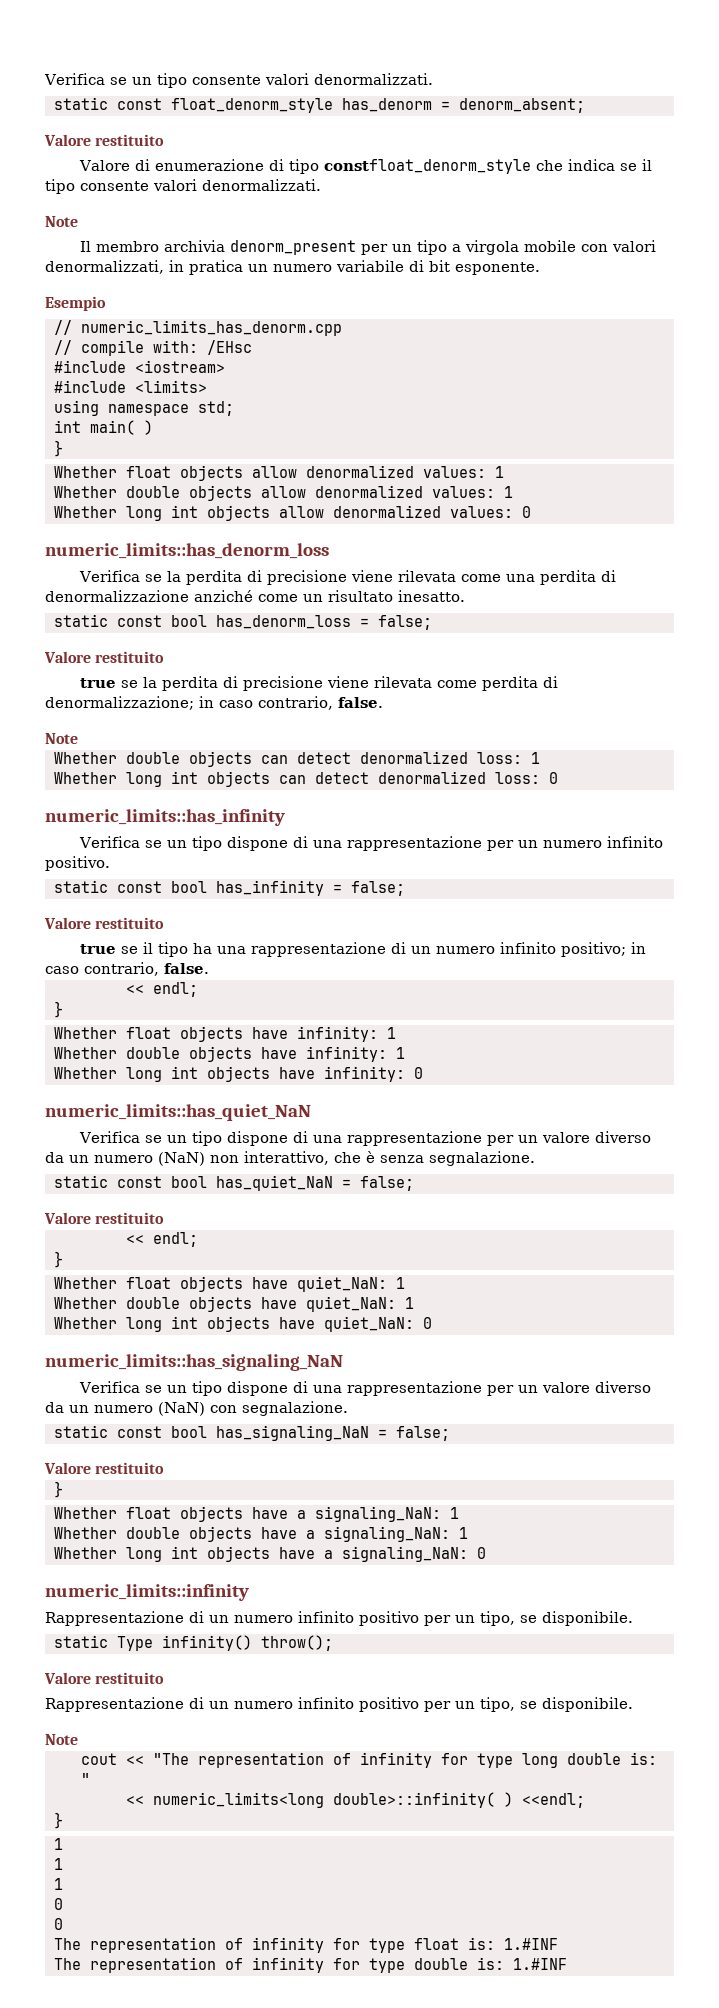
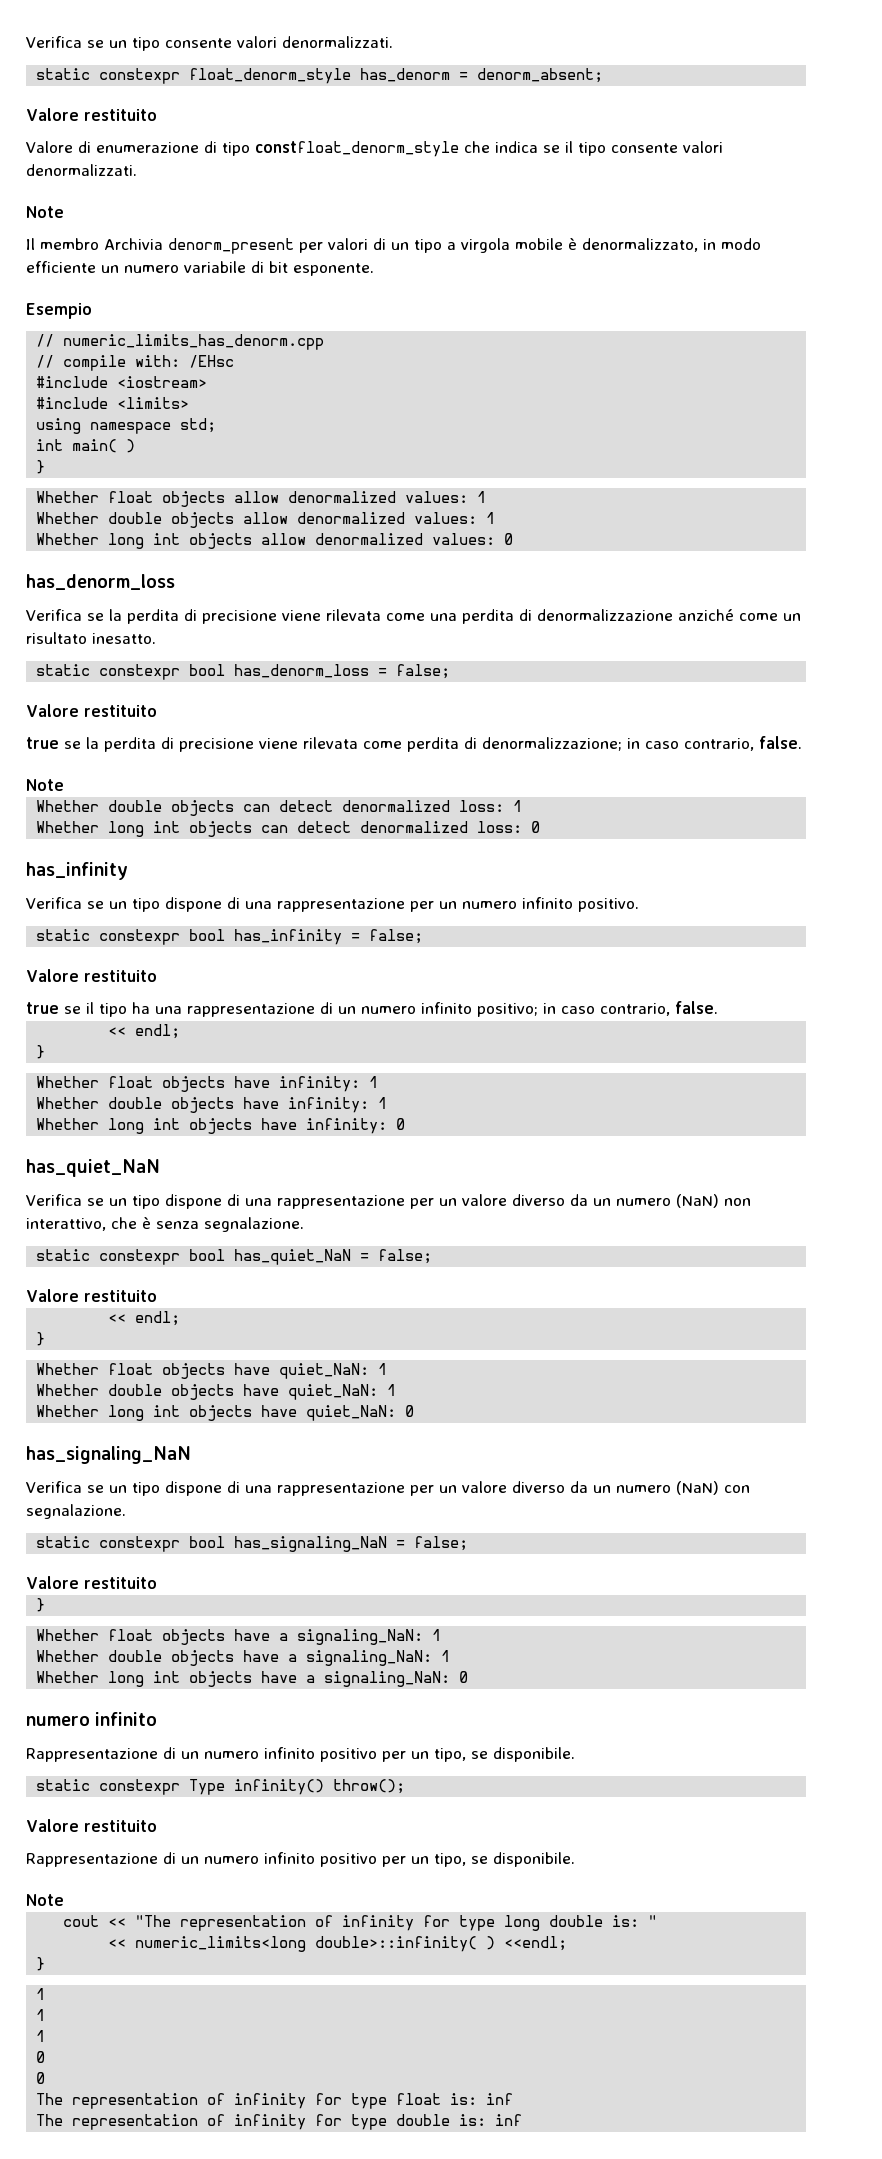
[117,98,162,110] const -> [99,68,181,84] constexpr
[164,240,226,252] archivia -> [104,238,163,250] Archivia
(389, 249) none -> [328,238,386,250] valori di
[581,240,657,252] [45,260,243,275] con valori denormalizzati, in pratica -> [568,238,761,252] [26,261,96,273] è denormalizzato, in modo efficiente
[45,543,329,559] numeric_limits::has_denorm_loss -> [26,574,175,590] has_denorm_loss
[117,615,162,627] const -> [99,664,181,680] constexpr
[45,809,285,826] numeric_limits::has_infinity -> [26,862,128,880] has_infinity
[117,881,162,893] const -> [99,929,181,945] constexpr
[45,1104,311,1121] numeric_limits::has_quiet_NaN -> [26,1159,160,1177] has_quiet_NaN
[117,1176,162,1188] const -> [99,1249,181,1265] constexpr
[45,1354,343,1371] numeric_limits::has_signaling_NaN -> [26,1446,191,1464] has_signaling_NaN
[117,1426,162,1438] const -> [99,1536,181,1552] constexpr
[45,1584,249,1601] numeric_limits::infinity -> [26,1712,158,1726] numero infinito
(108, 1641) none -> [99,1779,181,1795] constexpr
[504,1938,558,1950] 1.#INF -> [486,2093,514,2105] inf
[513,1958,567,1970] 1.#INF -> [495,2114,523,2126] inf

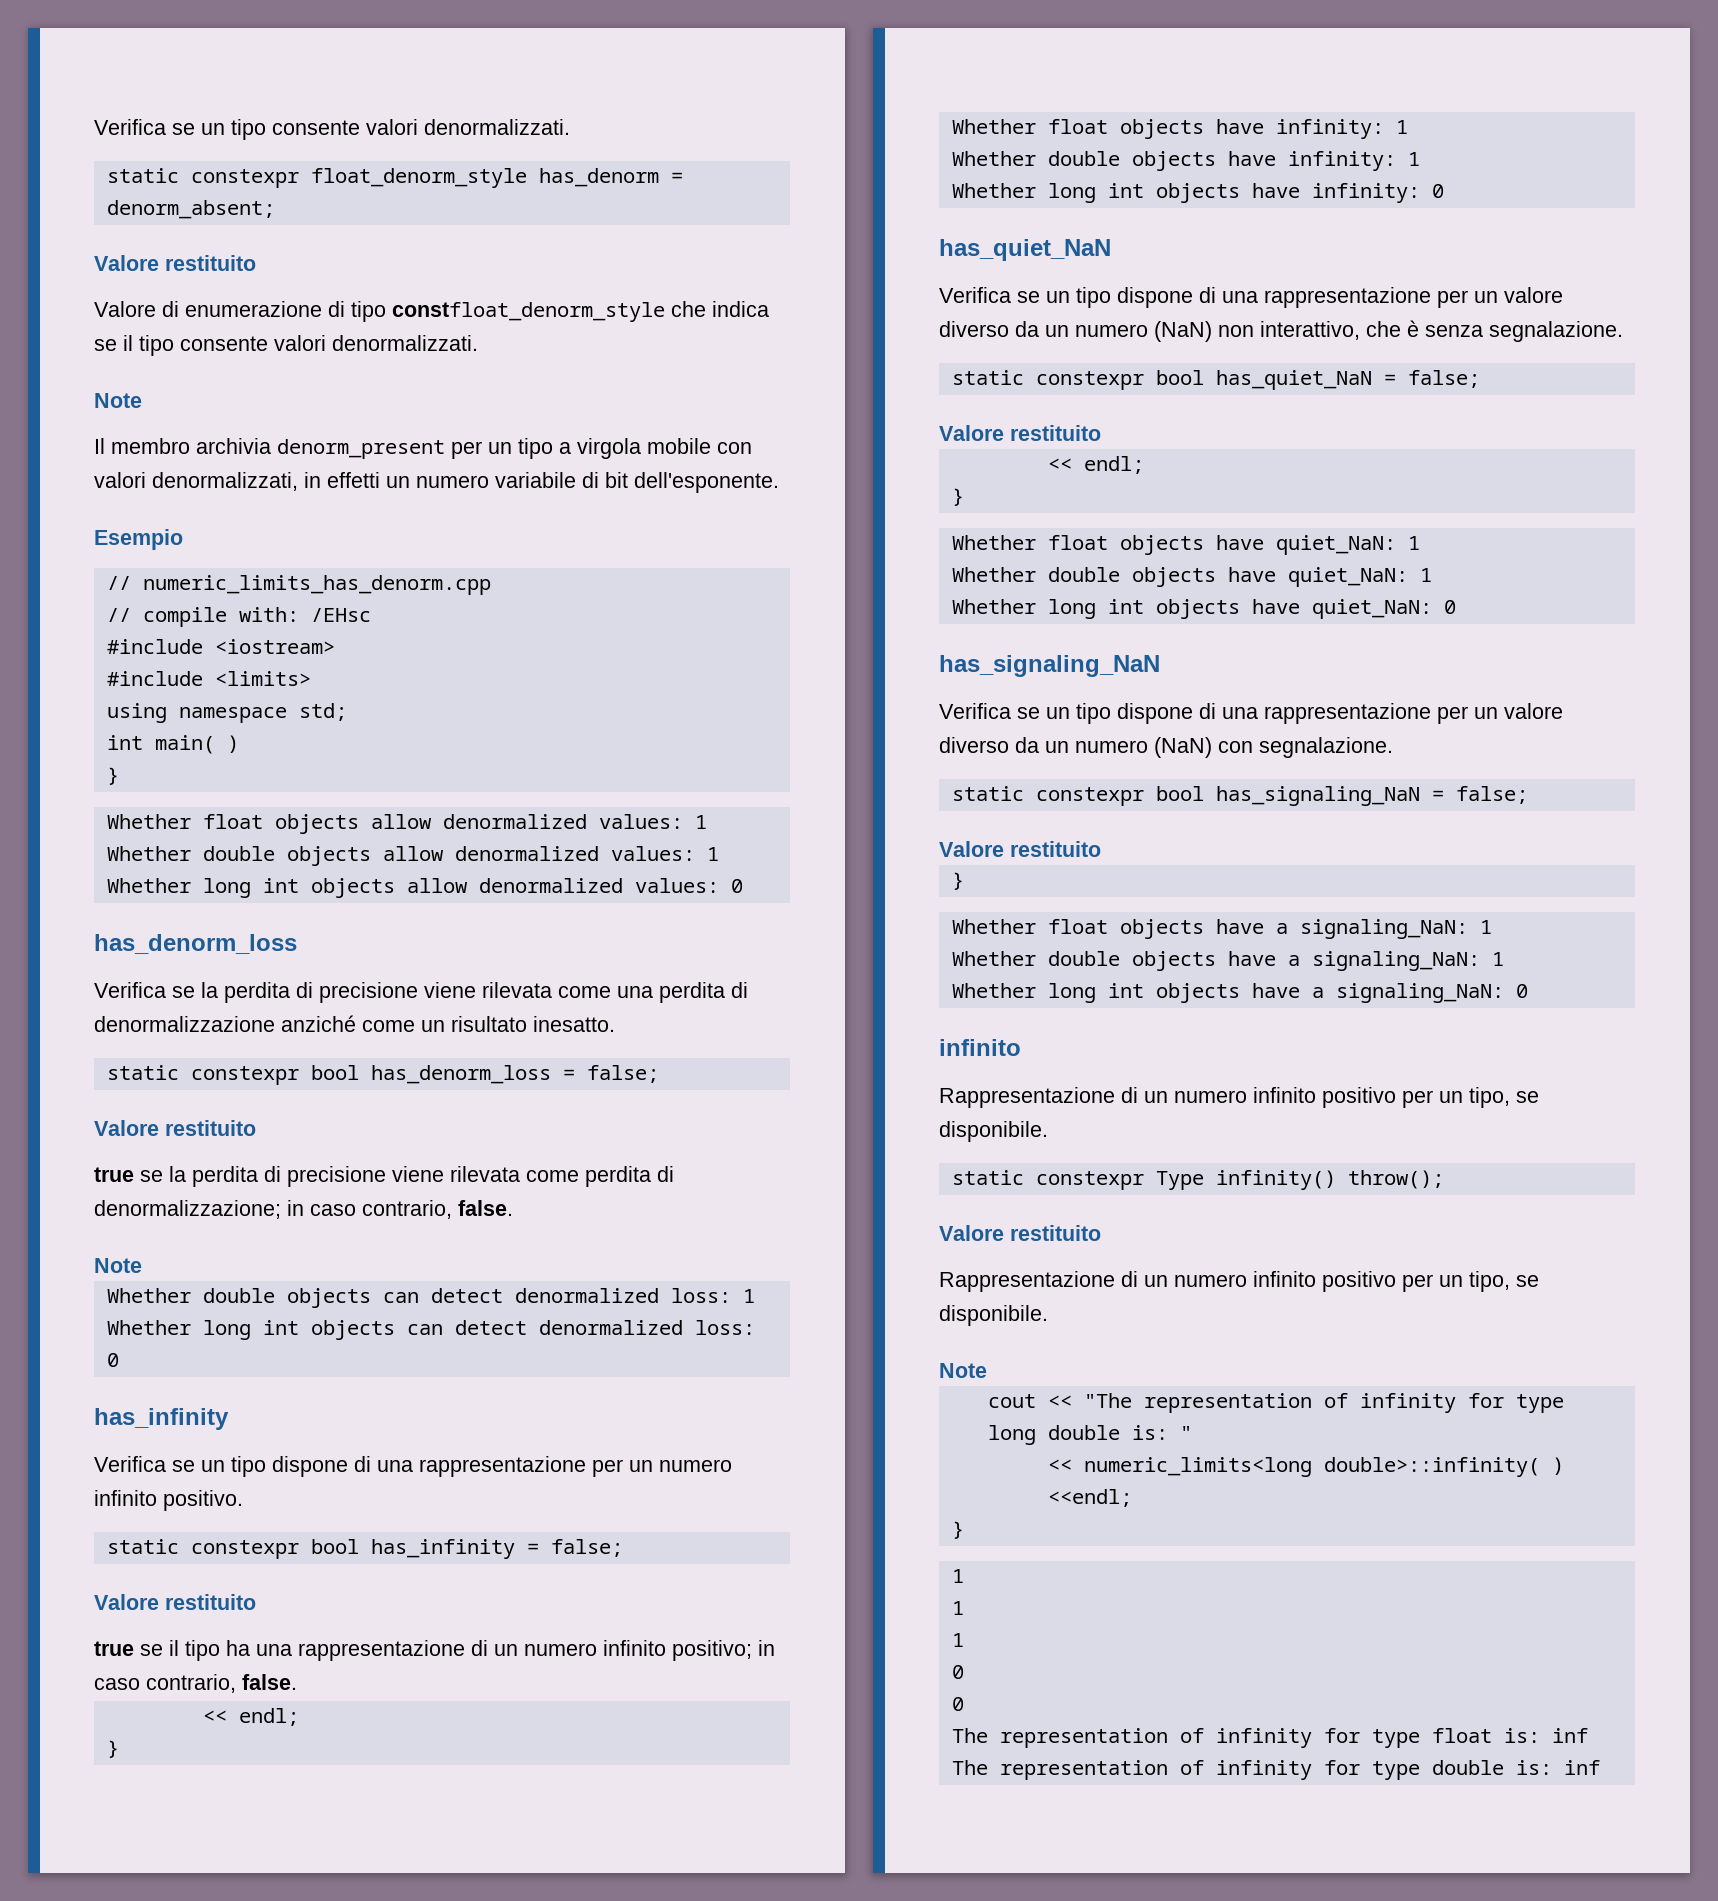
[104,238,163,250] Archivia -> [196,438,271,454] archivia
[328,238,386,250] valori di -> (482, 450) none
[568,238,761,252] [26,261,96,273] è denormalizzato, in modo efficiente -> [717,442,752,454] [94,472,380,491] con valori denormalizzati, in effetti
[293,263,374,276] esponente. -> [634,472,779,493] dell'esponente.
[26,1716,90,1726] numero -> (1528, 991) none

